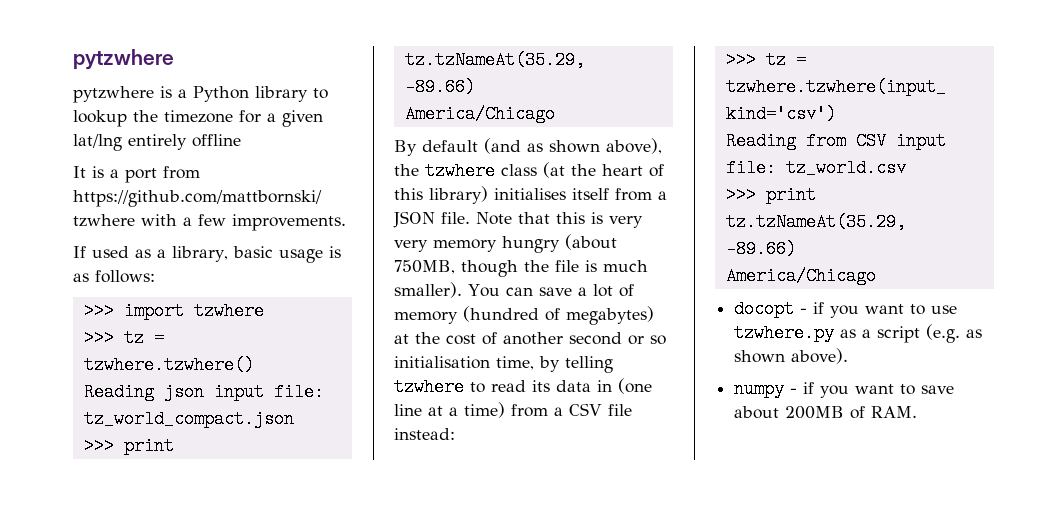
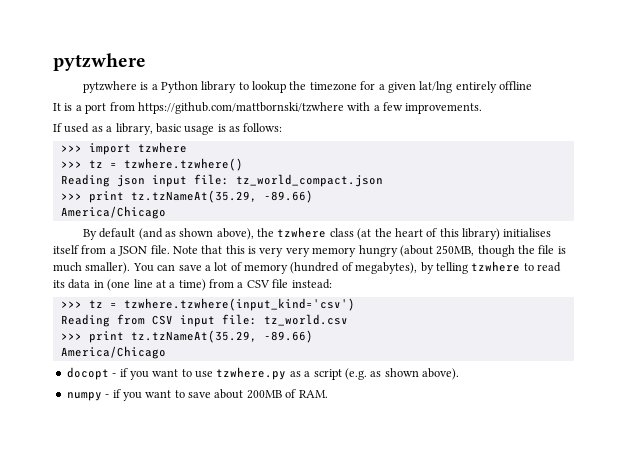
[394,260,455,274] 750MB, -> [436,245,475,256] 250MB,
[566,306,654,325] [394,332,666,345] [394,356,534,370] megabytes) at the cost of another second or so initialisation time, -> [355,262,418,274] megabytes),

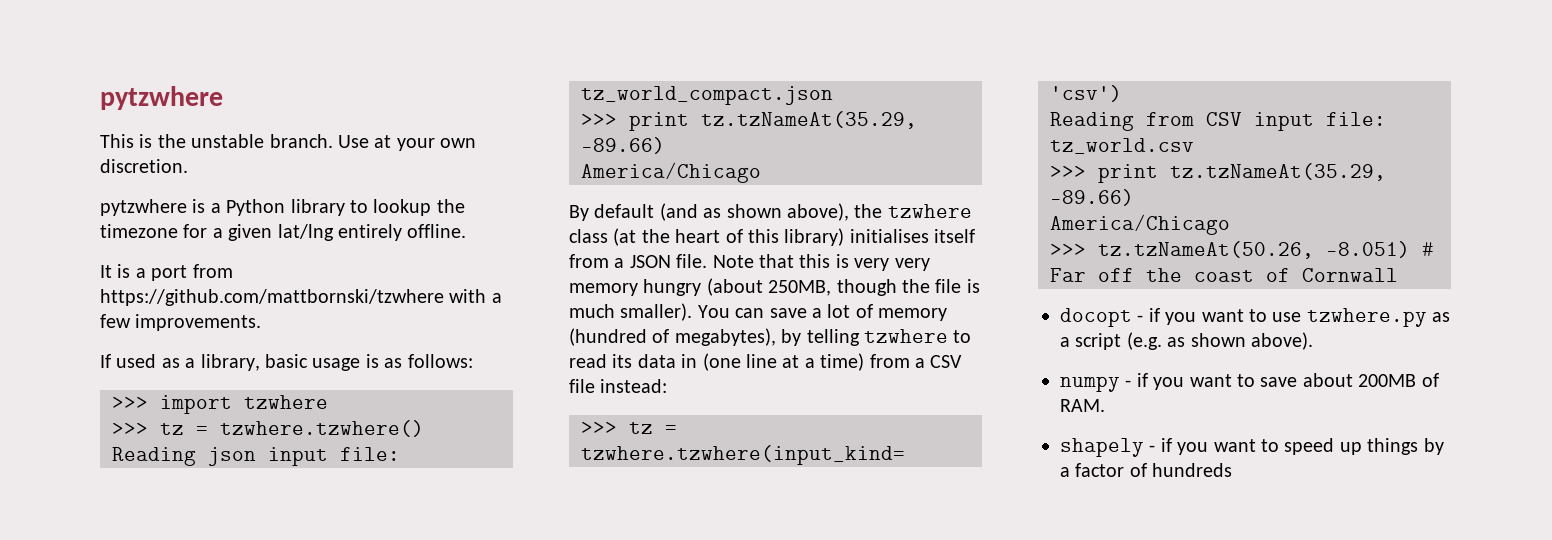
[53,53,146,71] pytzwhere -> [100,86,223,110] [100,134,477,151] [100,159,188,173] pytzwhere // This is the unstable branch. Use at your own discretion.
[499,81,533,90] offline -> [407,224,467,238] offline.
(166, 352) none -> [1050,241,1434,259] [1050,268,1398,282] // >>> tz.tzNameAt(50.26, -8.051) # Far off the coast of Cornwall
(328, 394) none -> [1060,438,1444,457] [1060,463,1233,477] // shapely - if you want to speed up things by a factor of hundreds

